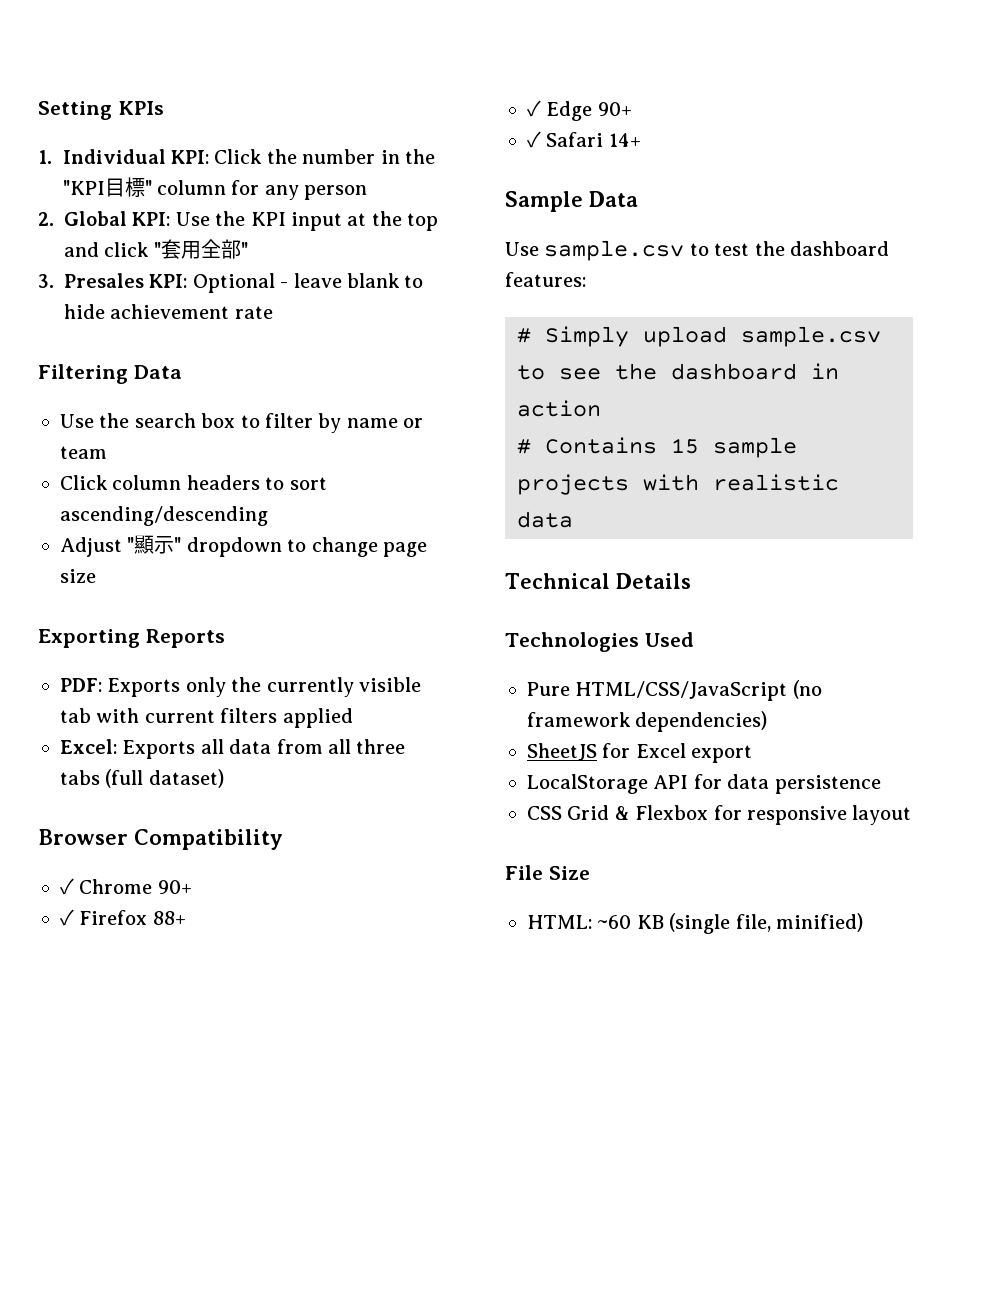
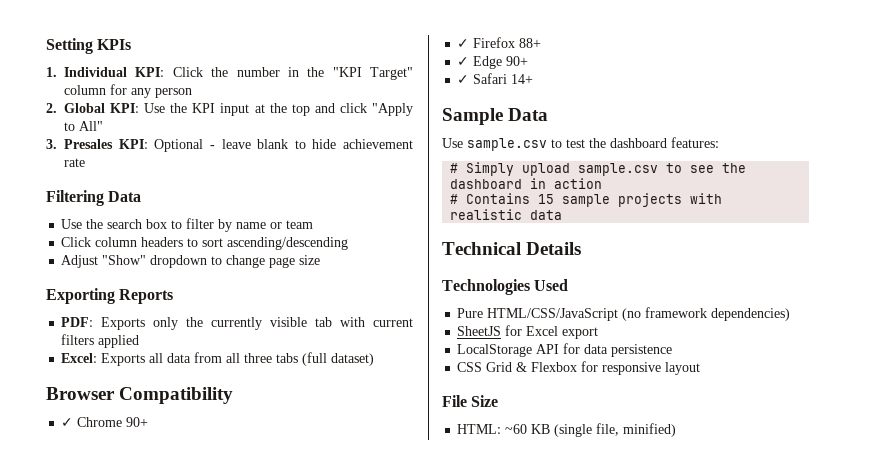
[104,177,152,197] 目標" -> [370,67,413,80] Target"
[153,239,248,259] "套用全部" -> [371,103,413,116] [64,121,103,131] "Apply to All"
[127,535,182,554] "顯示" -> [102,255,147,265] "Show"

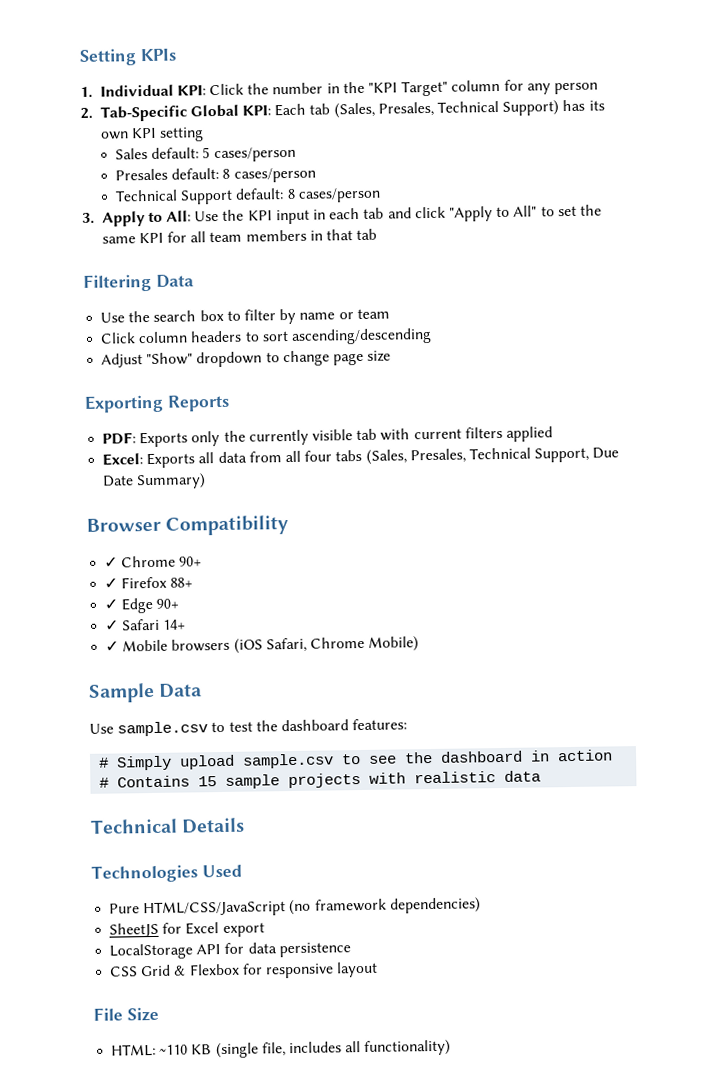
(57, 108) none -> [99,105,187,122] Tab-Specific
(140, 108) none -> [274,99,605,119] [100,127,205,142] [115,146,296,163] [115,167,316,183] [115,187,381,205] [82,210,192,227] Each tab (Sales, Presales, Technical Support) has its own KPI setting // Sales default: 5 cases/person // Presales default: 8 cases/person // Technical Support default: 8 cases/person // 3. Apply to All:
[254,103,310,116] at the top -> [313,207,385,220] in each tab
[46,139,413,152] [64,158,85,167] // 3. Presales KPI: Optional - leave blank to hide achievement rate -> [540,204,602,217] [101,228,378,244] to set the same KPI for all team members in that tab
[244,352,375,366] three tabs (full dataset) -> [304,447,620,465] [102,473,207,490] four tabs (Sales, Presales, Technical Support, Due Date Summary)
(534, 79) none -> [105,636,420,654] // ✓ Mobile browsers (iOS Safari, Chrome Mobile)
[505,424,528,434] ~60 -> [159,1044,189,1055] ~110
[623,423,677,437] minified) -> [288,1039,452,1056] includes all functionality)

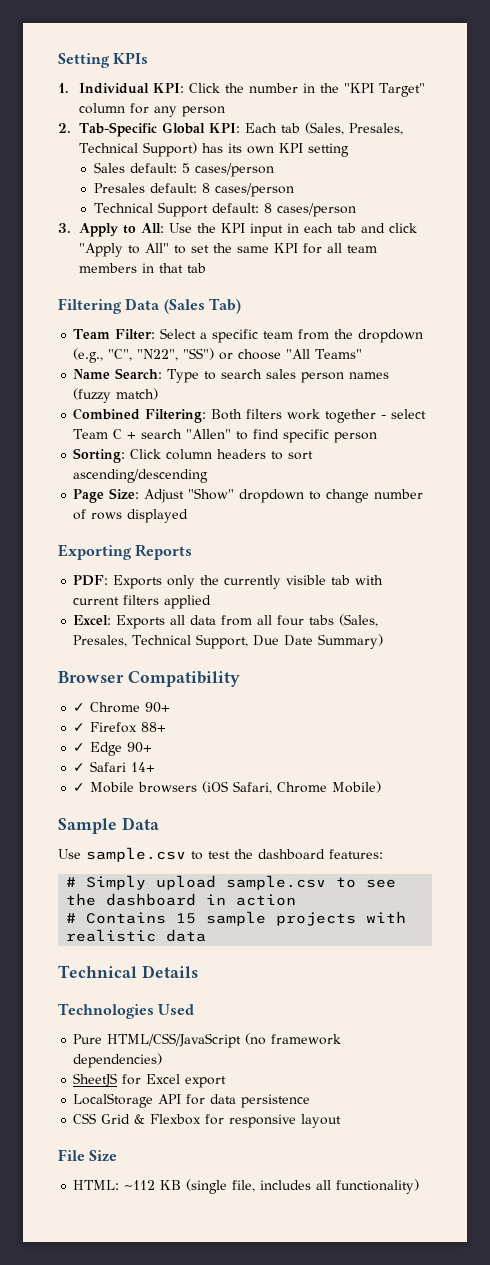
[100,308,390,325] // Use the search box to filter by name or team // -> [163,298,241,314] [73,328,424,343] [73,348,363,363] [73,368,390,383] [73,388,159,403] [73,408,427,423] [73,429,378,443] [73,448,126,463] (Sales Tab) // Team Filter: Select a specific team from the dropdown (e.g., "C", "N22", "SS") or choose "All Teams" // Name Search: Type to search sales person names (fuzzy match) // Combined Filtering: Both filters work together - select Team C + search "Allen" to find specific person // Sorting:
(432, 336) none -> [73,488,140,503] Page Size:
[332,350,392,366] page size -> [374,489,424,499] [73,509,189,523] number of rows displayed
[159,1044,189,1055] ~110 -> [124,1180,156,1190] ~112

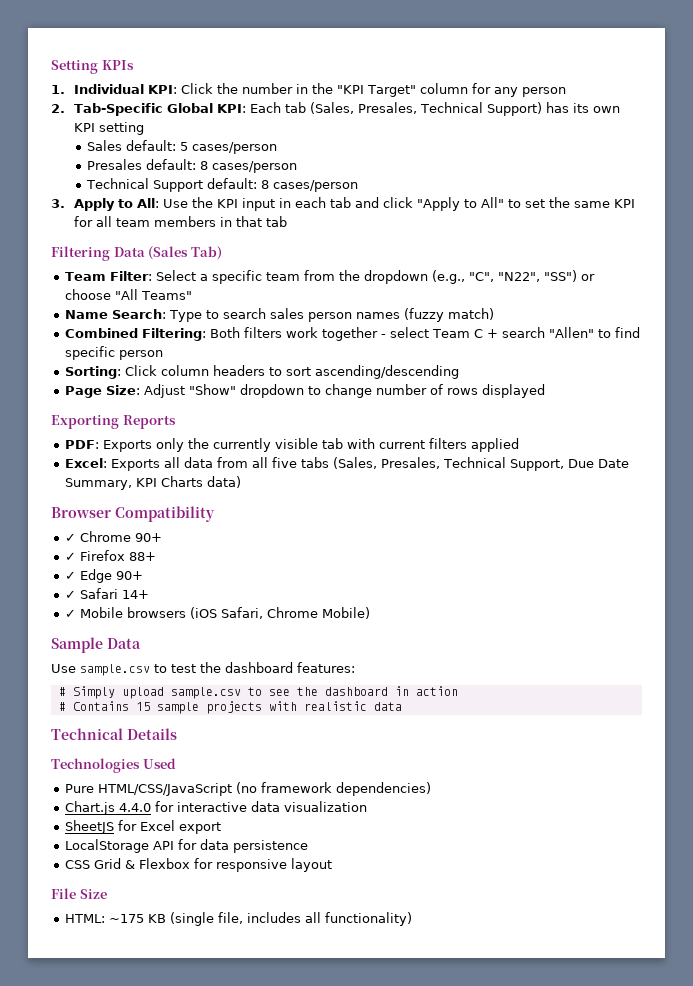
[277,615,305,626] four -> [271,457,297,468] five
[318,634,384,649] Summary) -> [64,476,241,490] Summary, KPI Charts data)
(163, 1060) none -> [64,801,367,815] // Chart.js 4.4.0 for interactive data visualization
[124,1180,156,1190] ~112 -> [108,914,144,923] ~175

